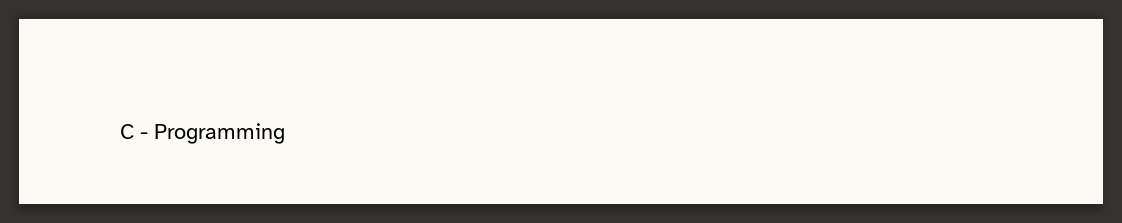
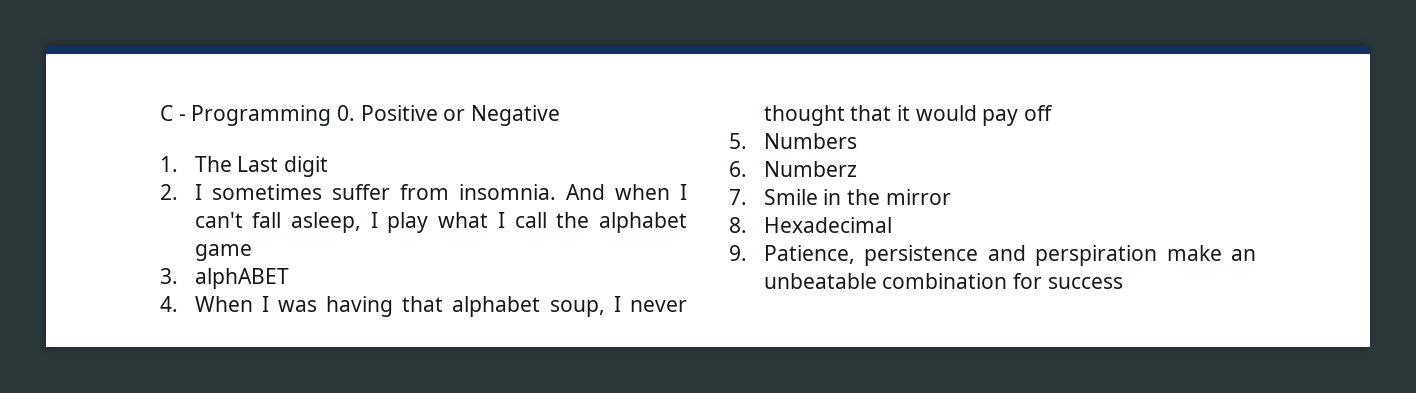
(285, 133) none -> [337,105,561,126] [160,156,328,177] [160,184,687,200] [194,212,687,233] [194,244,252,261] [160,268,289,289] [160,296,687,317] [763,105,1053,126] [729,133,857,149] [729,161,857,177] [729,189,951,205] [729,217,892,233] [729,245,1256,266] [763,273,1123,289] 0. Positive or Negative // 1. The Last digit // 2. I sometimes suffer from insomnia. And when I can't fall asleep, I play what I call the alphabet game // 3. alphABET // 4. When I was having that alphabet soup, I never thought that it would pay off // 5. Numbers // 6. Numberz // 7. Smile in the mirror // 8. Hexadecimal // 9. Patience, persistence and perspiration make an unbeatable combination for success

